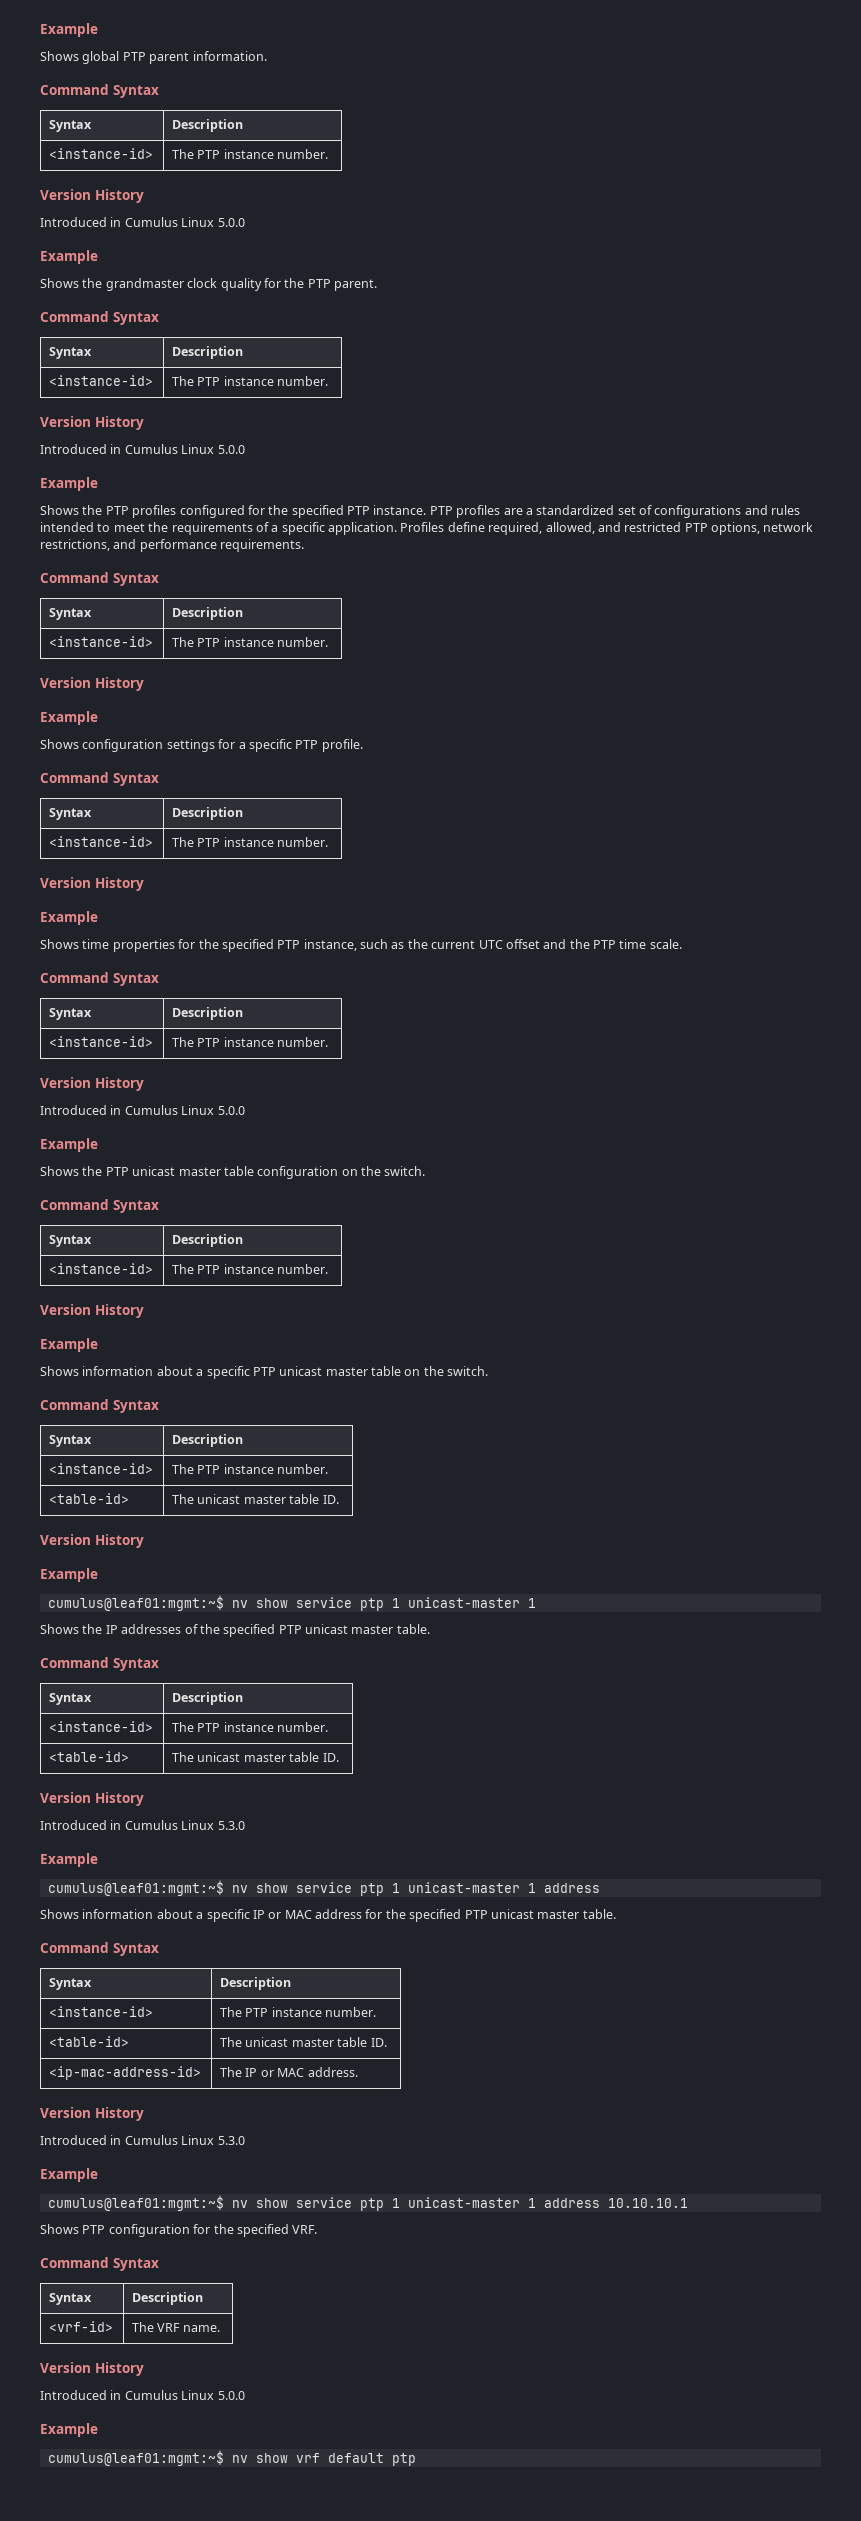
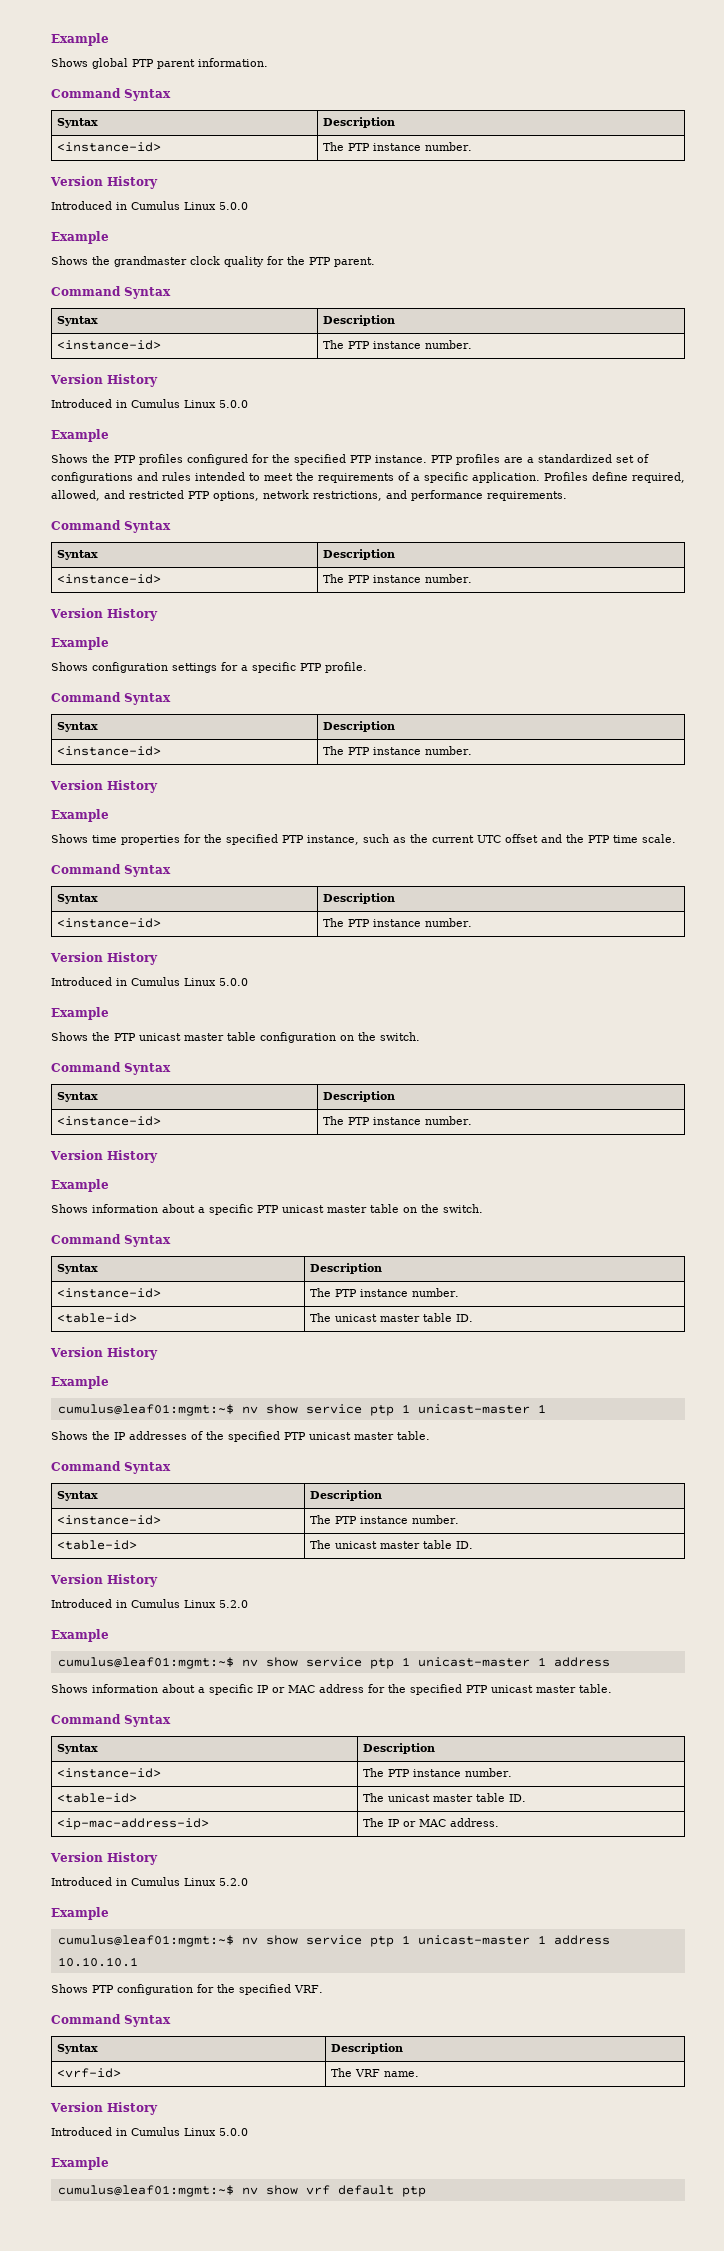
[217,1821,245,1830] 5.3.0 -> [219,1600,248,1608] 5.2.0
[217,2136,245,2145] 5.3.0 -> [219,1878,248,1886] 5.2.0

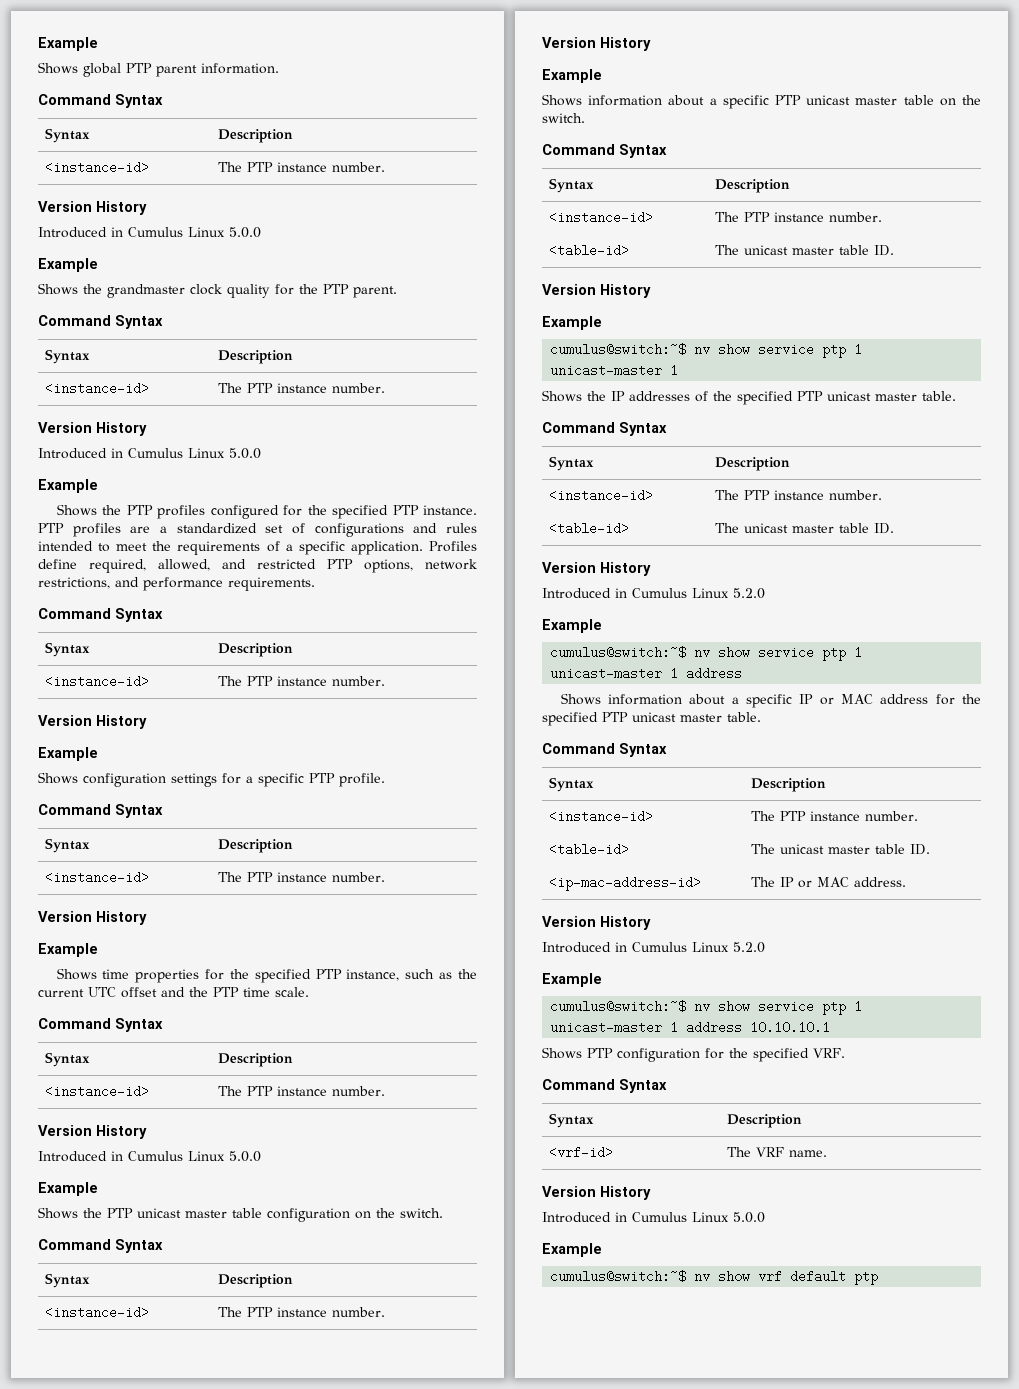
[57,1404,234,1416] cumulus@leaf01:mgmt:~$ -> [550,343,687,356] cumulus@switch:~$
[57,1657,234,1669] cumulus@leaf01:mgmt:~$ -> [550,646,687,659] cumulus@switch:~$
[57,1935,234,1947] cumulus@leaf01:mgmt:~$ -> [550,1000,687,1013] cumulus@switch:~$
[57,2185,234,2197] cumulus@leaf01:mgmt:~$ -> [550,1270,687,1283] cumulus@switch:~$

